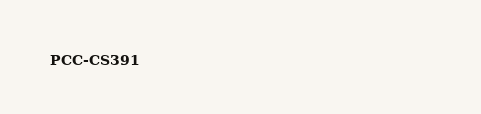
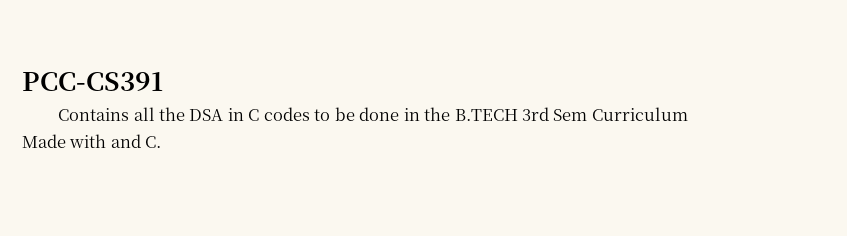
(140, 60) none -> [58,107,688,121] [22,134,162,148] // Contains all the DSA in C codes to be done in the B.TECH 3rd Sem Curriculum // Made with and C.

